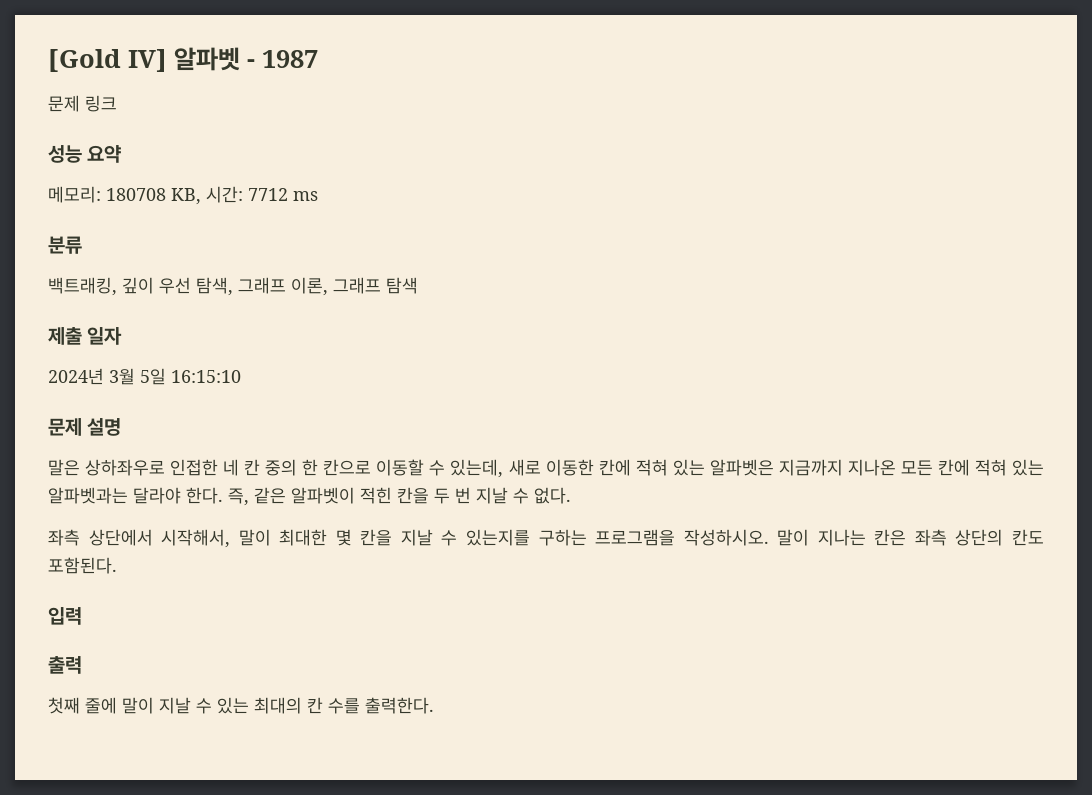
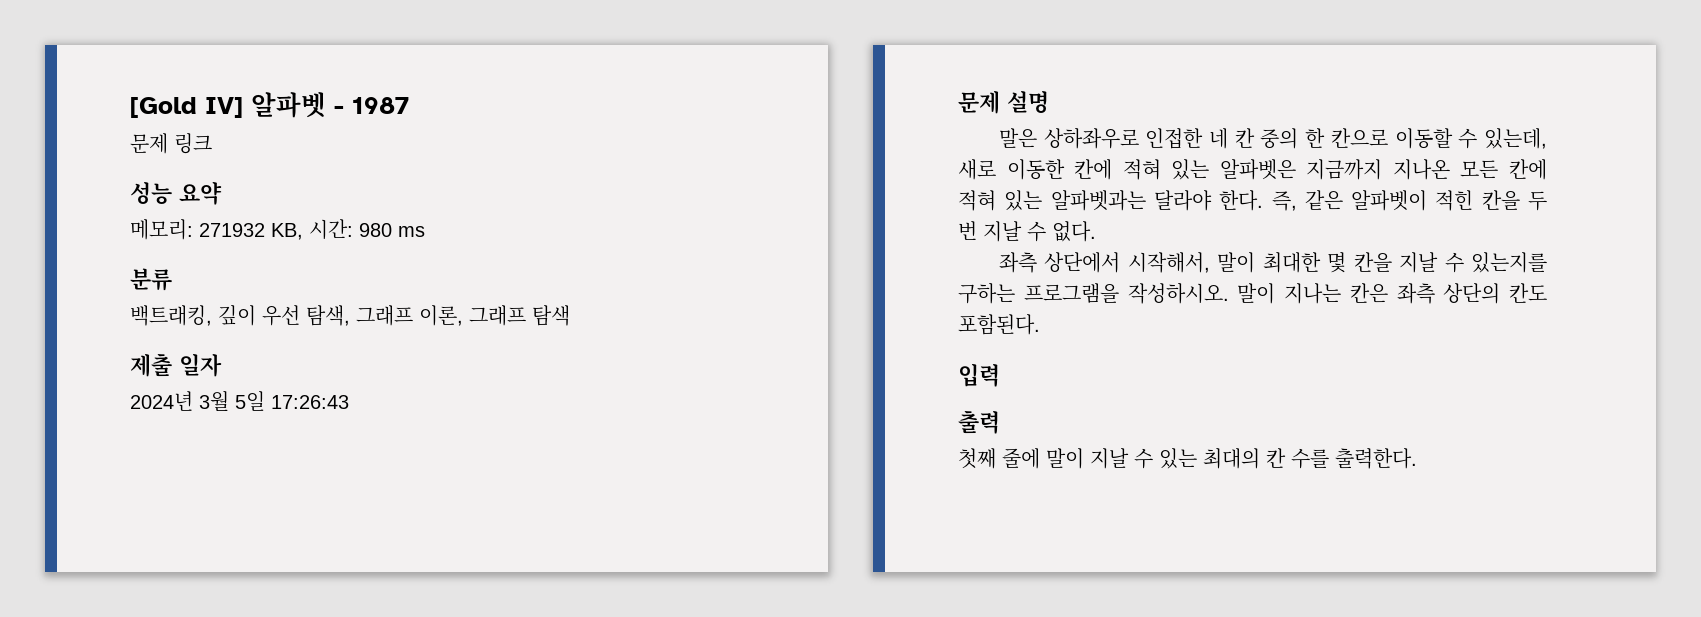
[106,188,166,201] 180708 -> [199,223,265,237] 271932
[248,188,288,201] 7712 -> [359,223,392,237] 980
[171,370,241,383] 16:15:10 -> [271,395,349,409] 17:26:43

